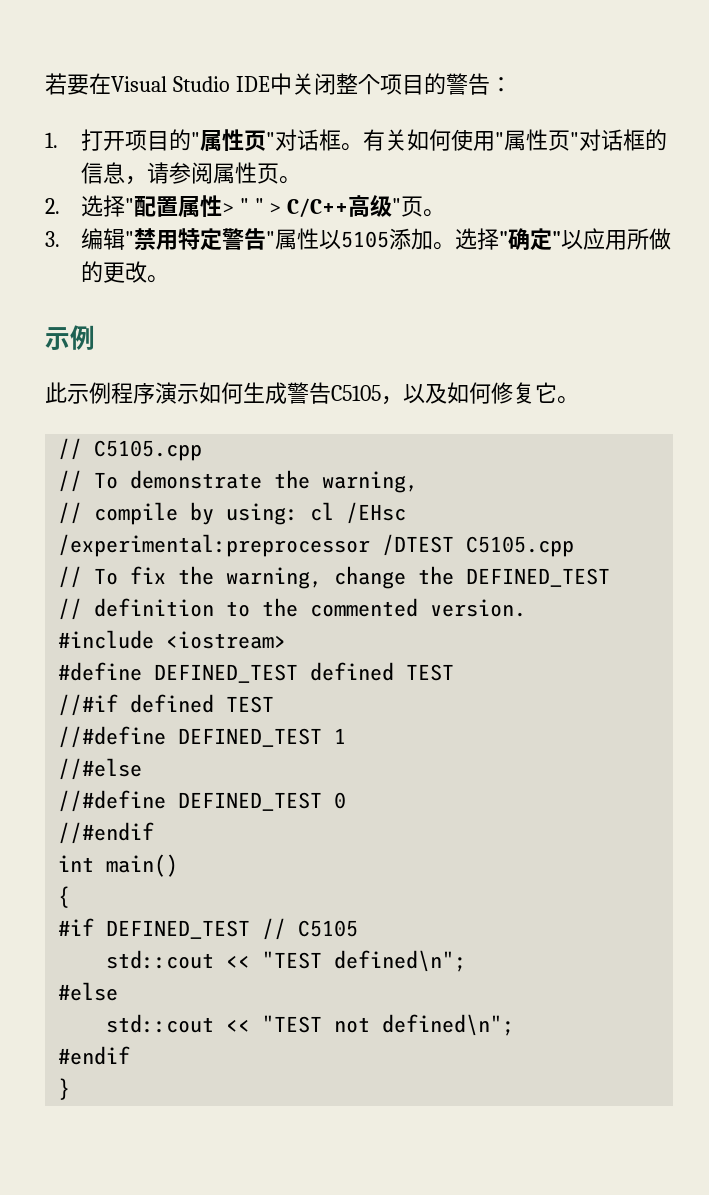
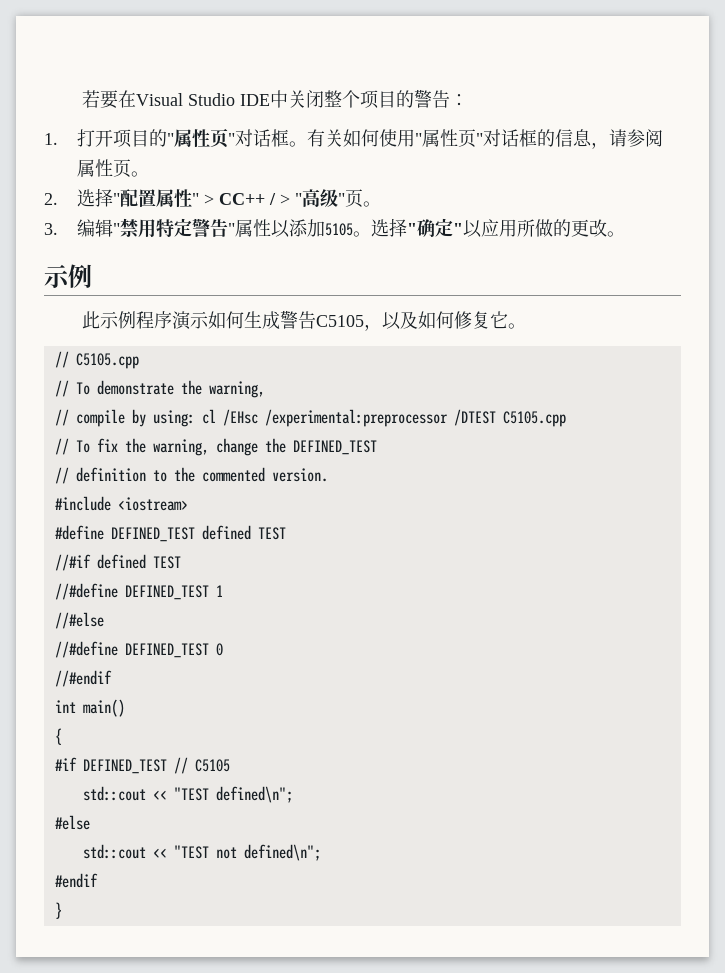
[221,198,349,218] > " " > C/C++ -> [192,193,303,205] " > CC++ / > "
[340,228,433,250] 5105添加 -> [289,219,354,237] 添加5105

